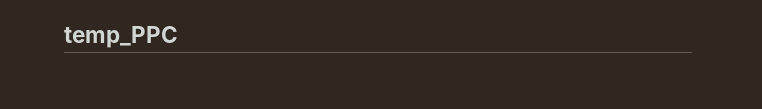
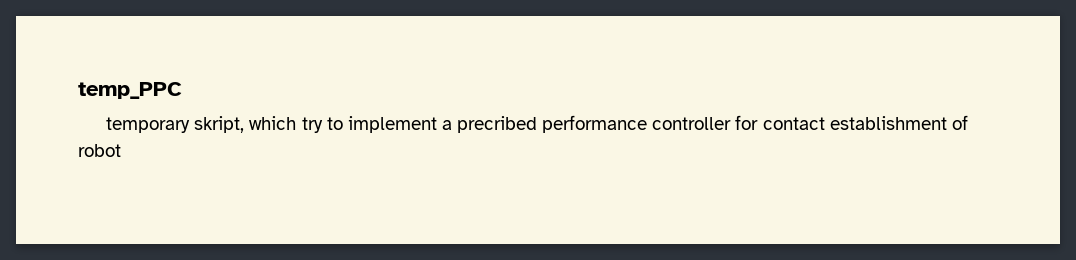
(178, 37) none -> [106,115,968,133] [78,144,121,157] // temporary skript, which try to implement a precribed performance controller for contact establishment of robot

